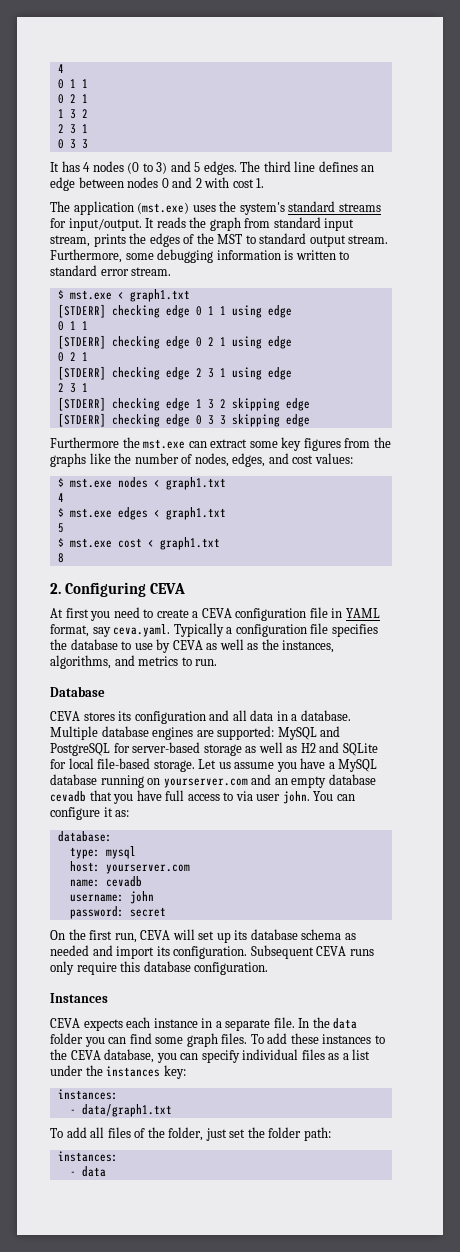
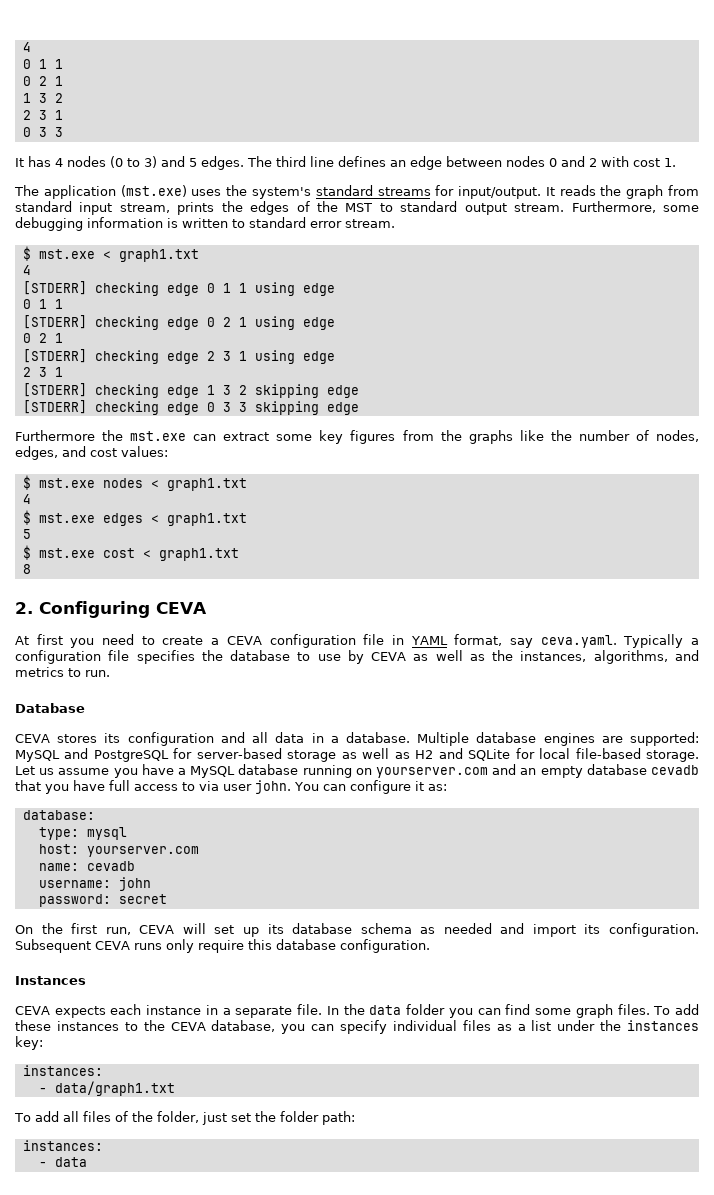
(190, 295) none -> [22,265,31,275] // 4

